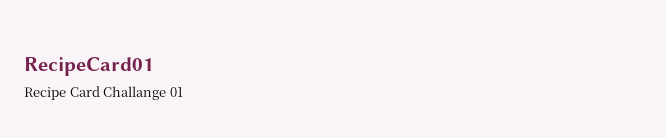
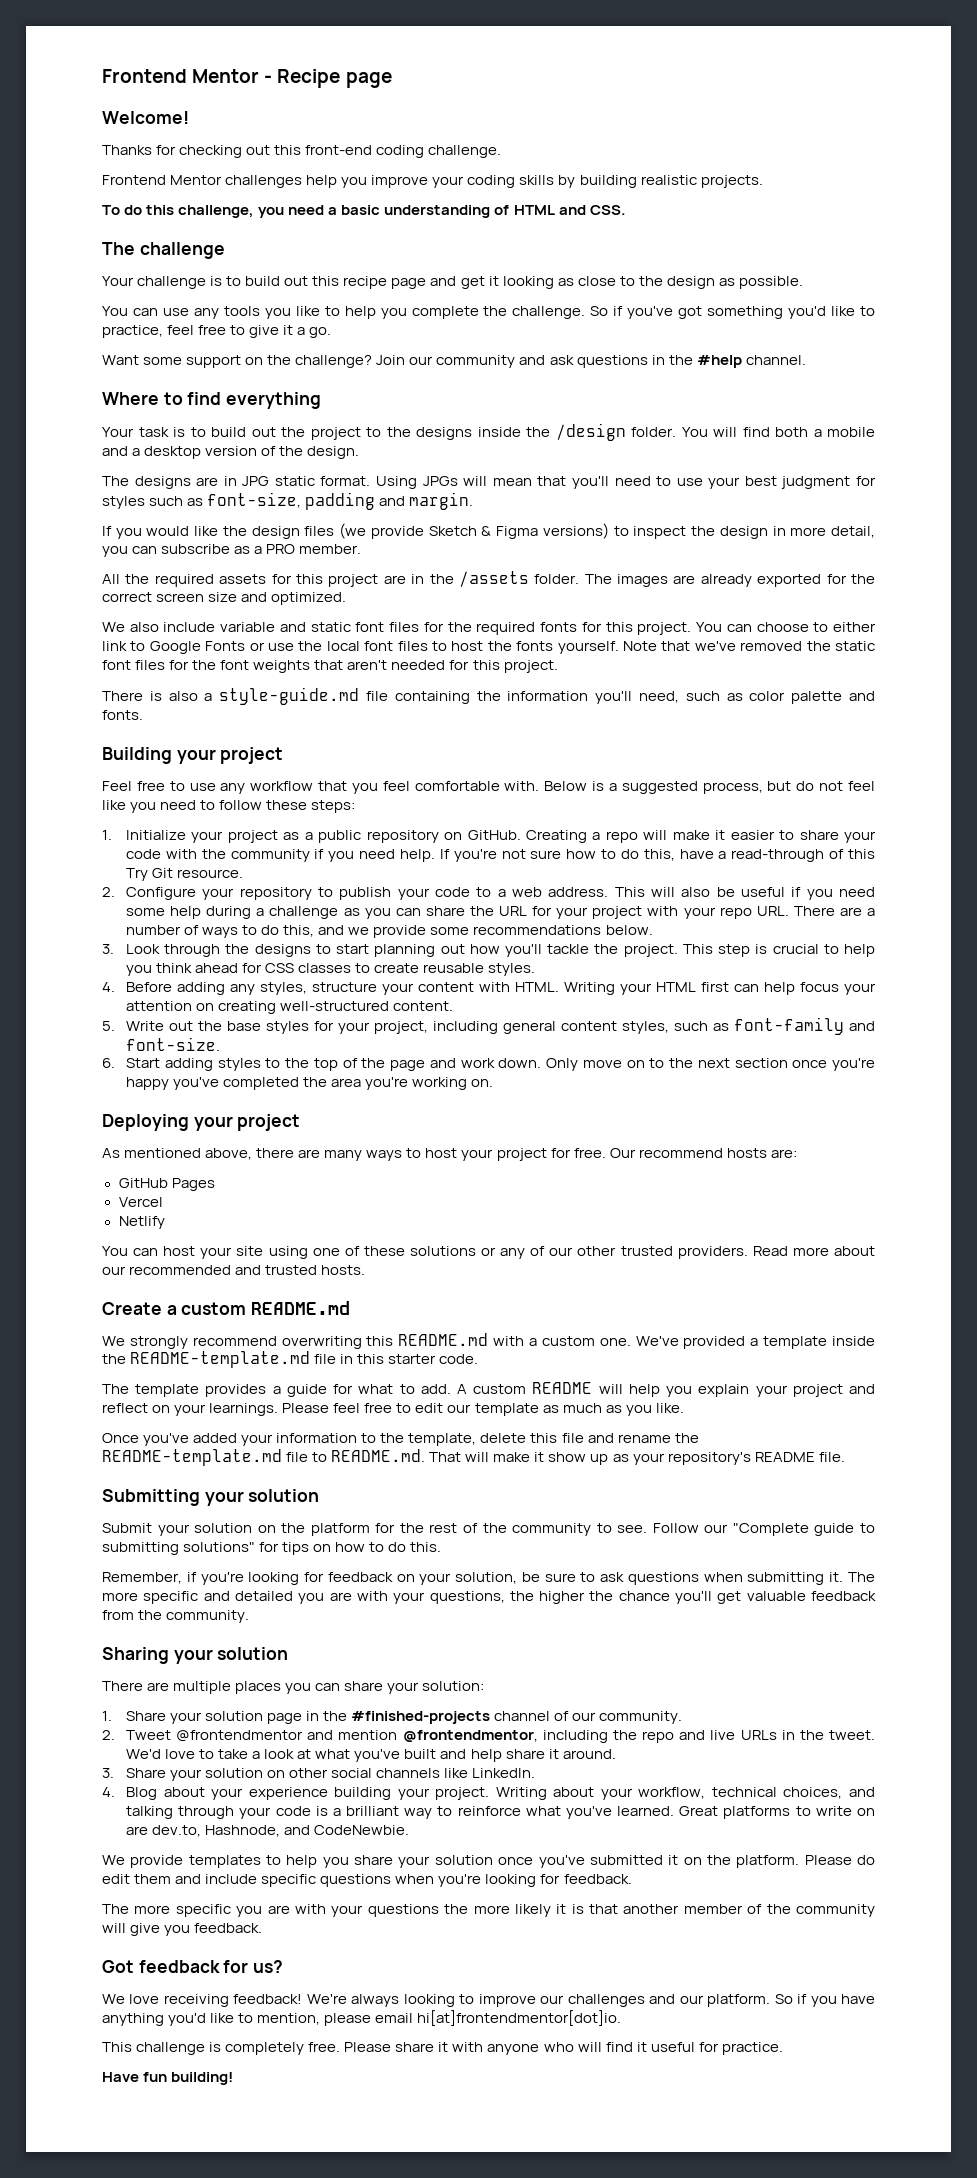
[24,57,154,76] [24,86,183,100] RecipeCard01 // Recipe Card Challange 01 -> [102,69,392,88] [102,111,189,124] [102,145,502,158] [102,175,763,188] [102,205,626,218] [102,242,225,259] [102,276,803,289] [102,306,876,319] [102,325,332,338] [102,355,806,368] [102,392,322,409] [102,423,875,441] [102,446,360,459] [102,476,876,489] [102,492,474,510] [102,523,875,539] [102,544,362,557] [102,571,876,587] [102,592,347,605] [102,622,876,635] [102,641,875,654] [102,660,558,673] [102,687,875,705] [102,710,143,720] [102,747,284,764] [102,781,876,794] [102,800,356,813] [102,830,877,843] [125,849,876,862] [125,868,244,881] [102,887,875,900] [125,906,876,919] [125,925,653,938] [102,944,875,957] [125,963,536,976] [102,982,877,995] [125,1001,454,1014] [102,1017,875,1035] [125,1037,220,1051] [102,1058,876,1071] [125,1077,494,1090] [102,1114,301,1131] [102,1148,797,1161] [118,1178,215,1191] [118,1197,163,1207] [118,1216,165,1229] [102,1246,876,1259] [102,1265,366,1275] [102,1301,351,1315] [102,1333,876,1349] [102,1351,479,1368] [102,1382,875,1397] [102,1403,684,1416] [102,1433,699,1446] [102,1449,845,1466] [102,1489,320,1506] [102,1523,875,1536] [102,1542,442,1555] [102,1572,875,1585] [102,1591,876,1604] [102,1610,250,1623] [102,1647,289,1664] [102,1681,485,1694] [102,1711,683,1724] [102,1730,876,1743] [125,1749,616,1762] [102,1768,536,1781] [102,1787,876,1800] [125,1806,876,1819] [125,1825,410,1837] [102,1855,876,1868] [102,1874,632,1887] [102,1904,876,1917] [102,1923,263,1936] [102,1960,284,1973] [102,1994,876,2007] [102,2010,622,2026] [102,2042,783,2055] [102,2072,234,2085] Frontend Mentor - Recipe page // Welcome! // Thanks for checking out this front-end coding challenge. // Frontend Mentor challenges help you improve your coding skills by building realistic projects. // To do this challenge, you need a basic understanding of HTML and CSS. // The challenge // Your challenge is to build out this recipe page and get it looking as close to the design as possible. // You can use any tools you like to help you complete the challenge. So if you've got something you'd like to practice, feel free to give it a go. // Want some support on the challenge? Join our community and ask questions in the #help channel. // Where to find everything // Your task is to build out the project to the designs inside the /design folder. You will find both a mobile and a desktop version of the design. // The designs are in JPG static format. Using JPGs will mean that you'll need to use your best judgment for styles such as font-size, padding and margin. // If you would like the design files (we provide Sketch & Figma versions) to inspect the design in more detail, you can subscribe as a PRO member. // All the required assets for this project are in the /assets folder. The images are already exported for the correct screen size and optimized. // We also include variable and static font files for the required fonts for this project. You can choose to either link to Google Fonts or use the local font files to host the fonts yourself. Note that we've removed the static font files for the font weights that aren't needed for this project. // There is also a style-guide.md file containing the information you'll need, such as color palette and fonts. // Building your project // Feel free to use any workflow that you feel comfortable with. Below is a suggested process, but do not feel like you need to follow these steps: // 1. Initialize your project as a public repository on GitHub. Creating a repo will make it easier to share your code with the community if you need help. If you're not sure how to do this, have a read-through of this Try Git resource. // 2. Configure your repository to publish your code to a web address. This will also be useful if you need some help during a challenge as you can share the URL for your project with your repo URL. There are a number of ways to do this, and we provide some recommendations below. // 3. Look through the designs to start planning out how you'll tackle the project. This step is crucial to help you think ahead for CSS classes to create reusable styles. // 4. Before adding any styles, structure your content with HTML. Writing your HTML first can help focus your attention on creating well-structured content. // 5. Write out the base styles for your project, including general content styles, such as font-family and font-size. // 6. Start adding styles to the top of the page and work down. Only move on to the next section once you're happy you've completed the area you're working on. // Deploying your project // As mentioned above, there are many ways to host your project for free. Our recommend hosts are: // GitHub Pages // Vercel // Netlify // You can host your site using one of these solutions or any of our other trusted providers. Read more about our recommended and trusted hosts. // Create a custom README.md // We strongly recommend overwriting this README.md with a custom one. We've provided a template inside the README-template.md file in this starter code. // The template provides a guide for what to add. A custom README will help you explain your project and reflect on your learnings. Please feel free to edit our template as much as you like. // Once you've added your information to the template, delete this file and rename the README-template.md file to README.md. That will make it show up as your repository's README file. // Submitting your solution // Submit your solution on the platform for the rest of the community to see. Follow our "Complete guide to submitting solutions" for tips on how to do this. // Remember, if you're looking for feedback on your solution, be sure to ask questions when submitting it. The more specific and detailed you are with your questions, the higher the chance you'll get valuable feedback from the community. // Sharing your solution // There are multiple places you can share your solution: // 1. Share your solution page in the #finished-projects channel of our community. // 2. Tweet @frontendmentor and mention @frontendmentor, including the repo and live URLs in the tweet. We'd love to take a look at what you've built and help share it around. // 3. Share your solution on other social channels like LinkedIn. // 4. Blog about your experience building your project. Writing about your workflow, technical choices, and talking through your code is a brilliant way to reinforce what you've learned. Great platforms to write on are dev.to, Hashnode, and CodeNewbie. // We provide templates to help you share your solution once you've submitted it on the platform. Please do edit them and include specific questions when you're looking for feedback. // The more specific you are with your questions the more likely it is that another member of the community will give you feedback. // Got feedback for us? // We love receiving feedback! We're always looking to improve our challenges and our platform. So if you have anything you'd like to mention, please email hi[at]frontendmentor[dot]io. // This challenge is completely free. Please share it with anyone who will find it useful for practice. // Have fun building!

